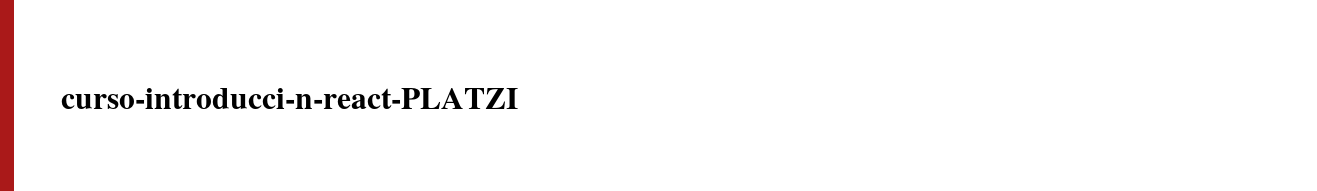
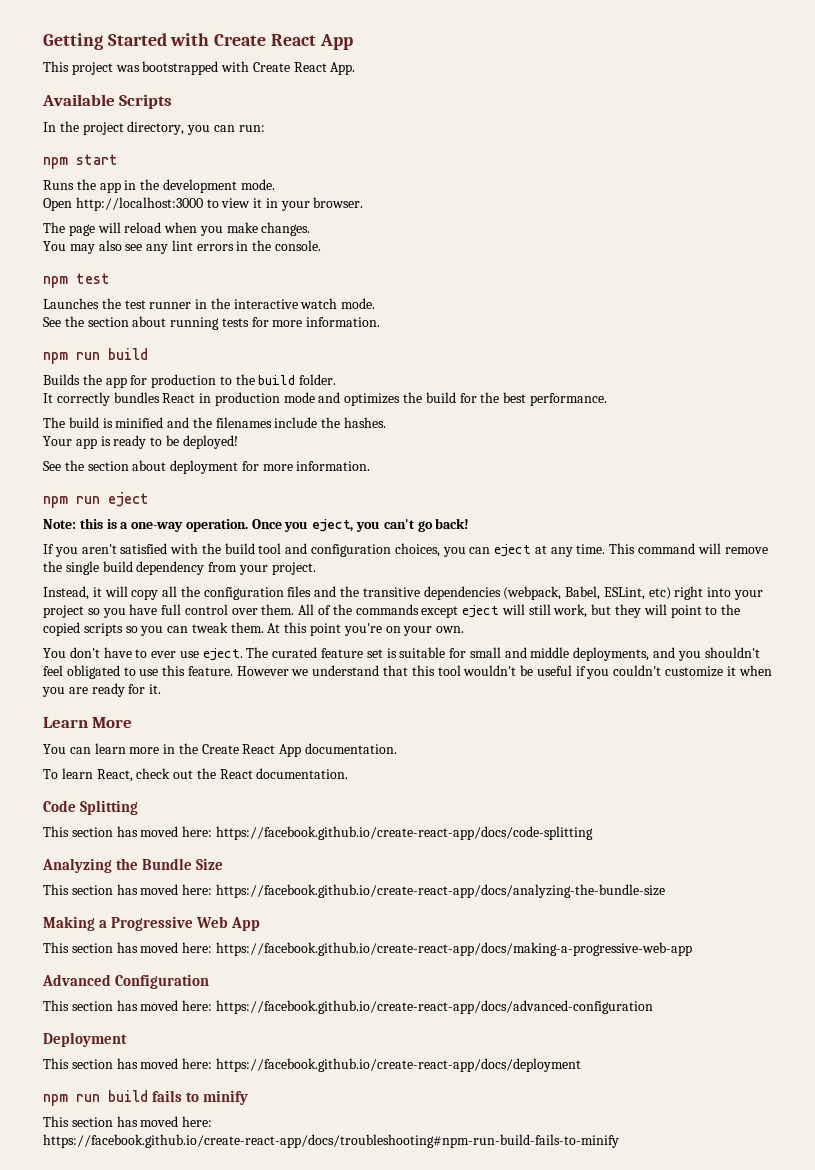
[61,88,518,109] curso-introducci-n-react-PLATZI -> [43,33,353,50] [43,61,356,75] [42,94,173,109] [43,121,265,135] [43,154,118,169] [43,179,275,193] [43,197,364,211] [43,222,311,236] [43,240,322,254] [43,273,110,288] [43,298,376,309] [43,316,381,330] [43,348,148,364] [43,374,337,388] [43,392,607,406] [43,417,387,428] [43,435,238,449] [43,460,371,474] [43,492,149,508] [43,518,470,532] [43,543,768,557] [43,561,316,575] [43,586,764,600] [43,604,741,618] [43,622,465,636] [43,647,760,661] [43,665,772,679] [42,683,162,697] [43,717,133,728] [43,743,398,757] [43,768,349,782] [43,800,139,815] [43,826,593,840] [42,858,224,873] [43,884,665,898] [43,916,261,931] [43,942,692,956] [42,974,210,989] [43,1000,653,1014] [43,1032,127,1047] [43,1058,581,1072] [43,1090,249,1106] [43,1116,213,1127] [43,1134,619,1148] Getting Started with Create React App // This project was bootstrapped with Create React App. // Available Scripts // In the project directory, you can run: // npm start // Runs the app in the development mode. // Open http://localhost:3000 to view it in your browser. // The page will reload when you make changes. // You may also see any lint errors in the console. // npm test // Launches the test runner in the interactive watch mode. // See the section about running tests for more information. // npm run build // Builds the app for production to the build folder. // It correctly bundles React in production mode and optimizes the build for the best performance. // The build is minified and the filenames include the hashes. // Your app is ready to be deployed! // See the section about deployment for more information. // npm run eject // Note: this is a one-way operation. Once you eject, you can't go back! // If you aren't satisfied with the build tool and configuration choices, you can eject at any time. This command will remove the single build dependency from your project. // Instead, it will copy all the configuration files and the transitive dependencies (webpack, Babel, ESLint, etc) right into your project so you have full control over them. All of the commands except eject will still work, but they will point to the copied scripts so you can tweak them. At this point you're on your own. // You don't have to ever use eject. The curated feature set is suitable for small and middle deployments, and you shouldn't feel obligated to use this feature. However we understand that this tool wouldn't be useful if you couldn't customize it when you are ready for it. // Learn More // You can learn more in the Create React App documentation. // To learn React, check out the React documentation. // Code Splitting // This section has moved here: https://facebook.github.io/create-react-app/docs/code-splitting // Analyzing the Bundle Size // This section has moved here: https://facebook.github.io/create-react-app/docs/analyzing-the-bundle-size // Making a Progressive Web App // This section has moved here: https://facebook.github.io/create-react-app/docs/making-a-progressive-web-app // Advanced Configuration // This section has moved here: https://facebook.github.io/create-react-app/docs/advanced-configuration // Deployment // This section has moved here: https://facebook.github.io/create-react-app/docs/deployment // npm run build fails to minify // This section has moved here: https://facebook.github.io/create-react-app/docs/troubleshooting#npm-run-build-fails-to-minify

